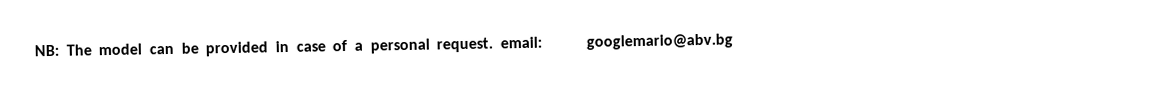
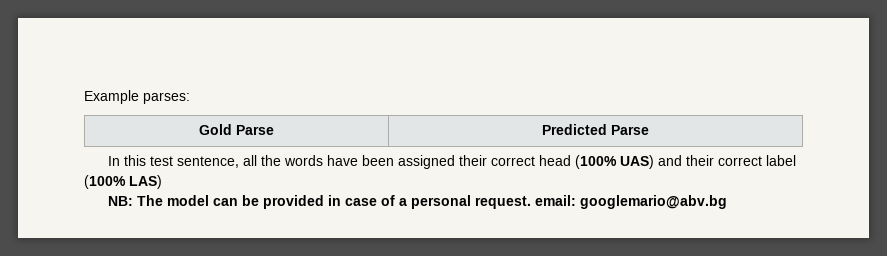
(34, 50) none -> [84,90,190,104] [199,124,274,135] [542,124,649,135] [107,155,796,169] [84,175,162,189] Example parses: // Gold Parse | Predicted Parse // In this test sentence, all the words have been assigned their correct head (100% UAS) and their correct label (100% LAS) //

